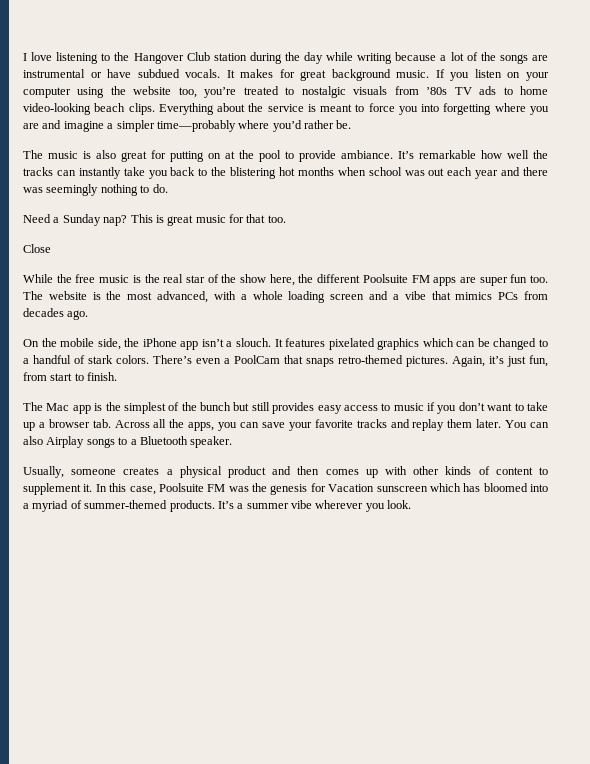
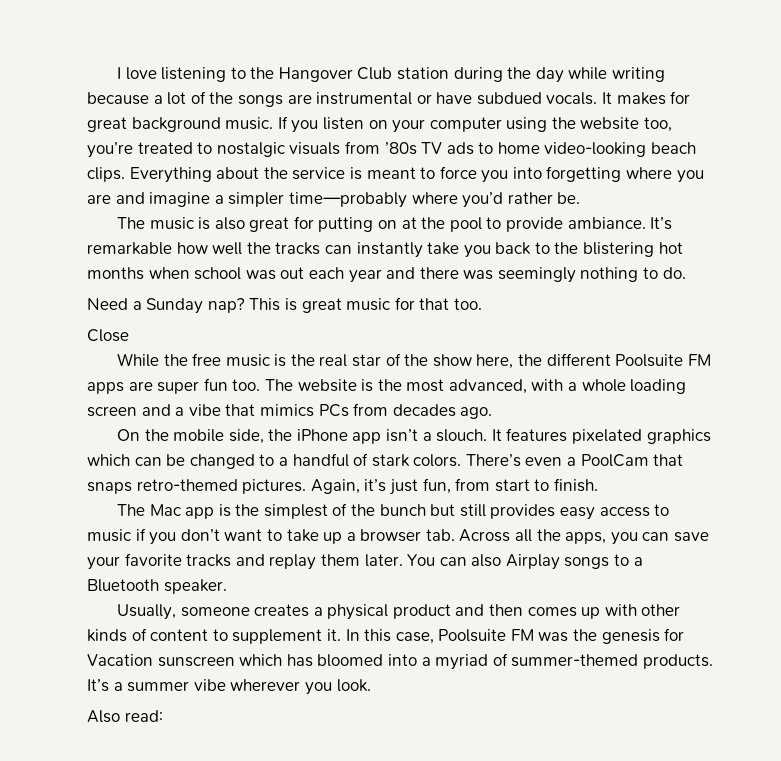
(412, 504) none -> [87,710,163,723] // Also read:

